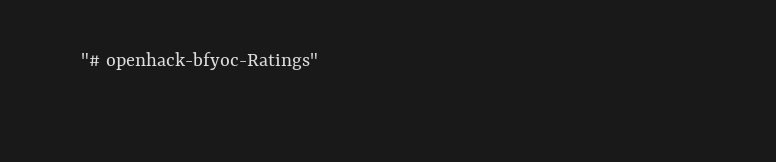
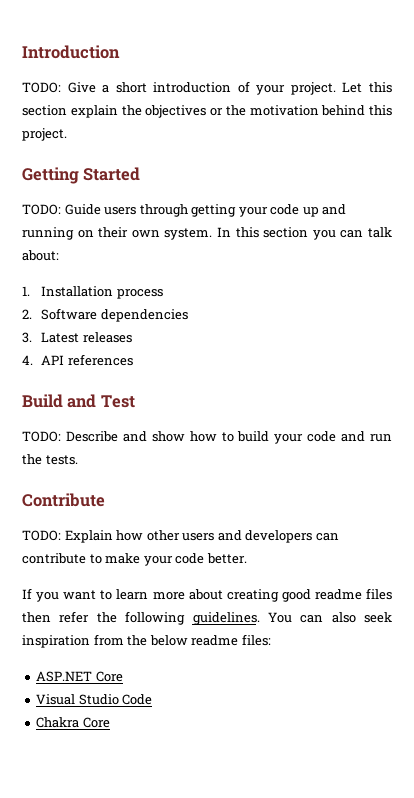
[81,52,318,70] "# openhack-bfyoc-Ratings" -> [22,45,120,59] [22,81,392,95] [22,105,392,118] [22,128,67,141] [22,167,141,184] [22,204,347,217] [22,227,392,240] [22,250,59,261] [22,286,163,299] [22,308,188,322] [22,332,132,343] [22,354,133,366] [22,394,135,408] [22,431,392,444] [22,454,78,465] [22,493,105,507] [22,530,339,543] [22,553,247,566] [22,588,393,602] [22,611,392,625] [22,634,271,648] [36,671,123,682] [36,694,153,705] [36,717,110,728] Introduction // TODO: Give a short introduction of your project. Let this section explain the objectives or the motivation behind this project. // Getting Started // TODO: Guide users through getting your code up and running on their own system. In this section you can talk about: // 1. Installation process // 2. Software dependencies // 3. Latest releases // 4. API references // Build and Test // TODO: Describe and show how to build your code and run the tests. // Contribute // TODO: Explain how other users and developers can contribute to make your code better. // If you want to learn more about creating good readme files then refer the following guidelines. You can also seek inspiration from the below readme files: // ASP.NET Core // Visual Studio Code // Chakra Core

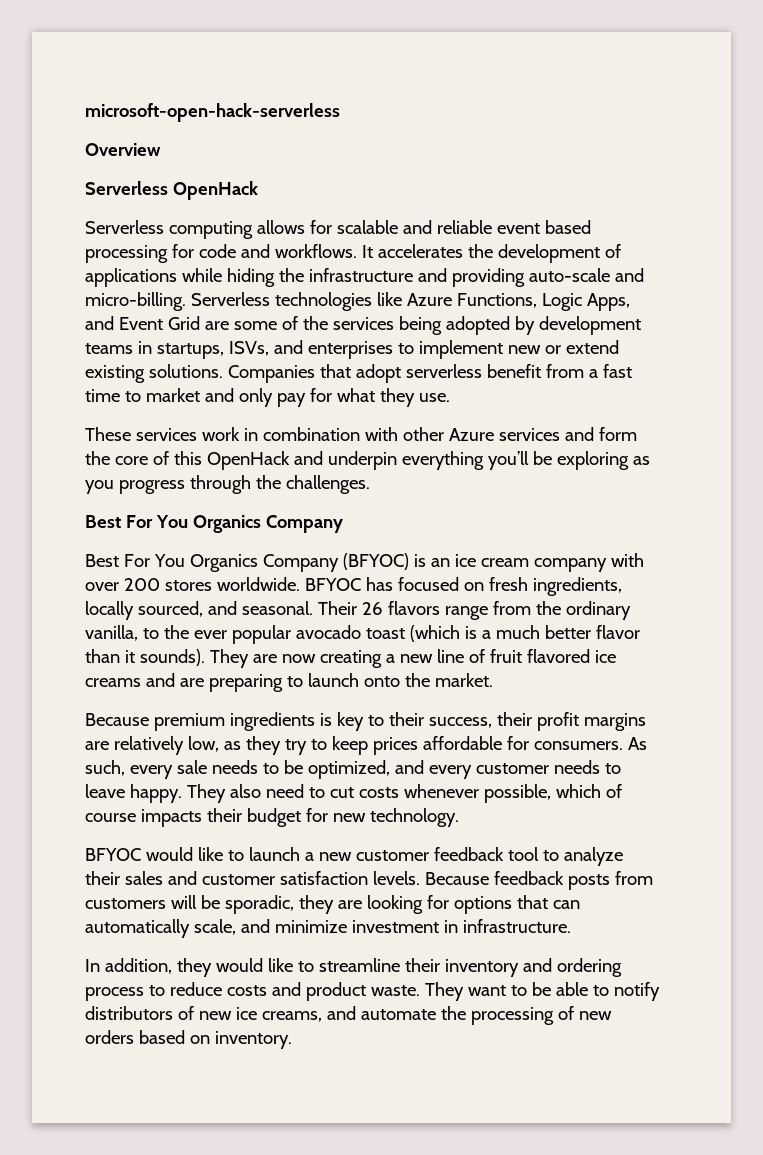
[22,45,120,59] [22,81,392,95] [22,105,392,118] [22,128,67,141] [22,167,141,184] [22,204,347,217] [22,227,392,240] [22,250,59,261] [22,286,163,299] [22,308,188,322] [22,332,132,343] [22,354,133,366] [22,394,135,408] [22,431,392,444] [22,454,78,465] [22,493,105,507] [22,530,339,543] [22,553,247,566] [22,588,393,602] [22,611,392,625] [22,634,271,648] [36,671,123,682] [36,694,153,705] [36,717,110,728] Introduction // TODO: Give a short introduction of your project. Let this section explain the objectives or the motivation behind this project. // Getting Started // TODO: Guide users through getting your code up and running on their own system. In this section you can talk about: // 1. Installation process // 2. Software dependencies // 3. Latest releases // 4. API references // Build and Test // TODO: Describe and show how to build your code and run the tests. // Contribute // TODO: Explain how other users and developers can contribute to make your code better. // If you want to learn more about creating good readme files then refer the following guidelines. You can also seek inspiration from the below readme files: // ASP.NET Core // Visual Studio Code // Chakra Core -> [85,103,340,122] [85,143,161,156] [85,181,258,200] [85,220,591,239] [85,244,621,263] [85,268,644,287] [85,292,630,311] [85,316,641,335] [85,340,619,359] [85,364,632,383] [85,388,450,407] [85,427,637,441] [85,451,650,470] [85,475,370,494] [85,515,343,533] [85,553,644,572] [85,577,622,596] [85,601,631,620] [85,625,640,644] [85,649,616,668] [85,673,493,692] [85,712,646,731] [85,736,647,755] [85,760,621,779] [85,784,622,803] [85,808,459,827] [85,847,623,866] [85,871,653,890] [85,895,580,914] [85,919,571,938] [85,958,622,977] [85,982,660,1001] [85,1006,612,1025] [85,1030,292,1049] microsoft-open-hack-serverless // Overview // Serverless OpenHack // Serverless computing allows for scalable and reliable event based processing for code and workflows. It accelerates the development of applications while hiding the infrastructure and providing auto-scale and micro-billing. Serverless technologies like Azure Functions, Logic Apps, and Event Grid are some of the services being adopted by development teams in startups, ISVs, and enterprises to implement new or extend existing solutions. Companies that adopt serverless benefit from a fast time to market and only pay for what they use. // These services work in combination with other Azure services and form the core of this OpenHack and underpin everything you’ll be exploring as you progress through the challenges. // Best For You Organics Company // Best For You Organics Company (BFYOC) is an ice cream company with over 200 stores worldwide. BFYOC has focused on fresh ingredients, locally sourced, and seasonal. Their 26 flavors range from the ordinary vanilla, to the ever popular avocado toast (which is a much better flavor than it sounds). They are now creating a new line of fruit flavored ice creams and are preparing to launch onto the market. // Because premium ingredients is key to their success, their profit margins are relatively low, as they try to keep prices affordable for consumers. As such, every sale needs to be optimized, and every customer needs to leave happy. They also need to cut costs whenever possible, which of course impacts their budget for new technology. // BFYOC would like to launch a new customer feedback tool to analyze their sales and customer satisfaction levels. Because feedback posts from customers will be sporadic, they are looking for options that can automatically scale, and minimize investment in infrastructure. // In addition, they would like to streamline their inventory and ordering process to reduce costs and product waste. They want to be able to notify distributors of new ice creams, and automate the processing of new orders based on inventory.

